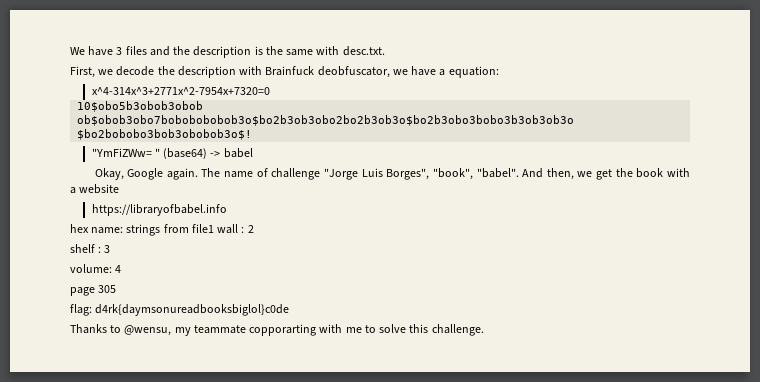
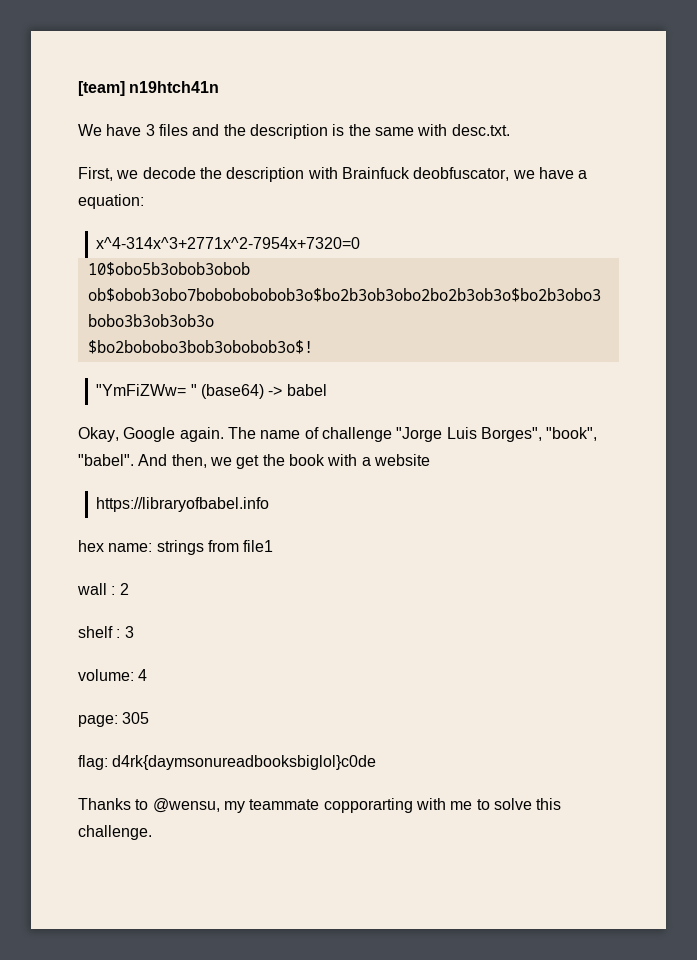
(70, 51) none -> [78,81,220,96] [team] n19htch41n //
(214, 228) none -> (274, 546) //
[70,287,95,296] page -> [78,715,118,727] page:

